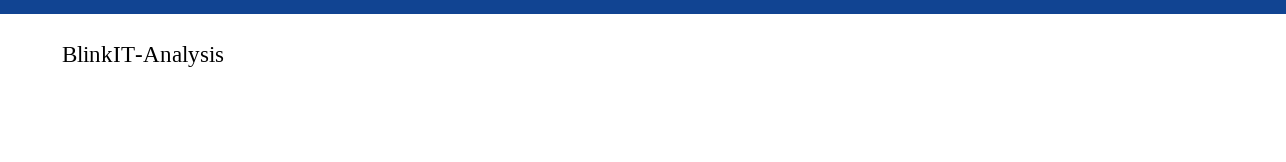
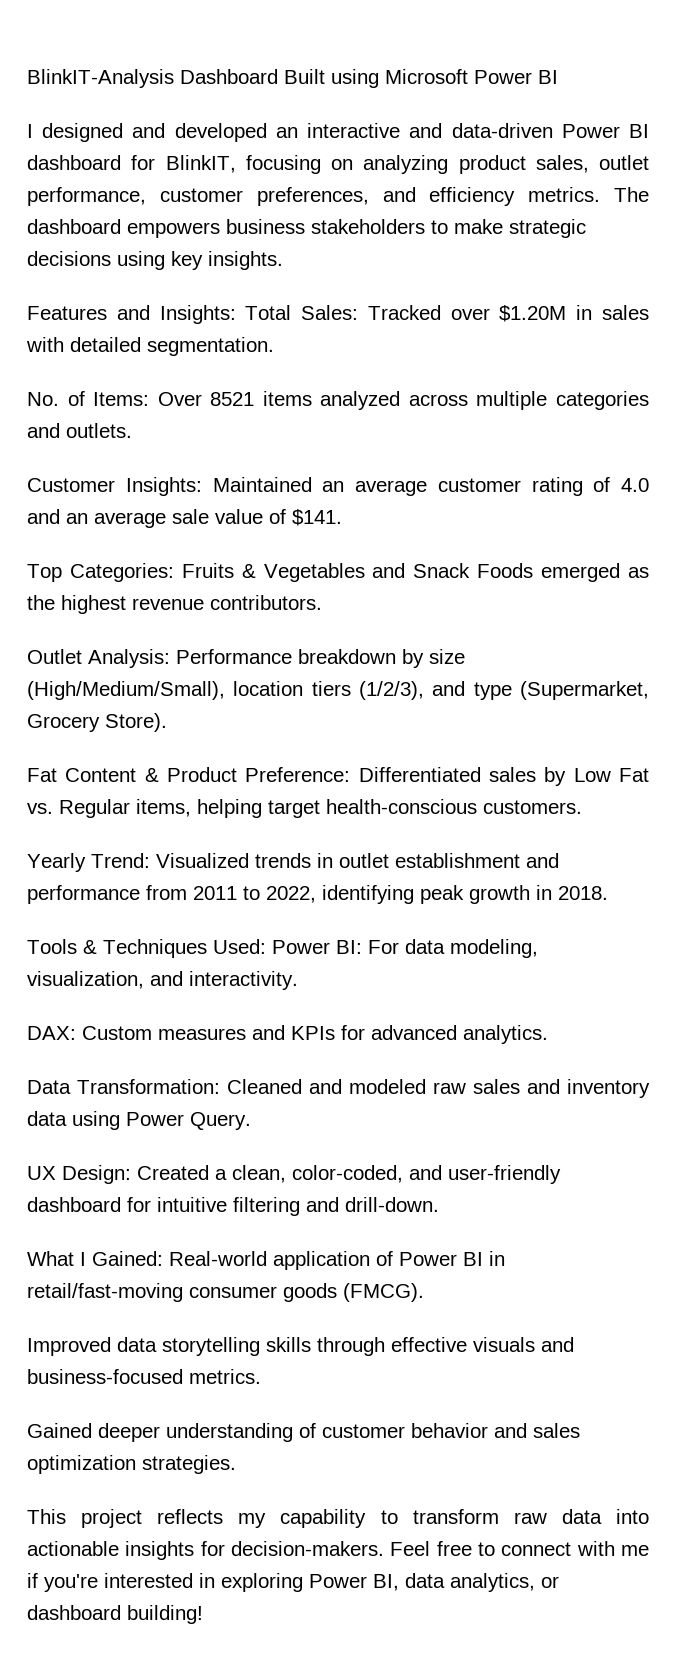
(224, 56) none -> [180,69,558,88] [27,123,649,142] [27,155,649,174] [27,187,649,206] [27,219,586,238] [27,251,283,270] [27,305,649,324] [26,337,274,356] [27,391,649,410] [27,423,132,438] [27,477,649,496] [27,509,342,528] [27,563,650,582] [27,595,322,614] [27,649,465,668] [27,681,649,700] [27,713,167,732] [27,767,650,786] [27,799,582,818] [27,853,559,872] [27,885,608,904] [27,939,538,958] [27,971,298,990] [27,1025,548,1044] [27,1079,650,1098] [27,1111,251,1130] [27,1165,561,1184] [27,1197,439,1216] [27,1251,505,1270] [27,1283,424,1302] [27,1337,574,1356] [27,1369,261,1384] [27,1423,580,1442] [27,1455,236,1474] [27,1509,649,1528] [27,1541,649,1560] [27,1573,559,1592] [27,1605,203,1624] Dashboard Built using Microsoft Power BI // I designed and developed an interactive and data-driven Power BI dashboard for BlinkIT, focusing on analyzing product sales, outlet performance, customer preferences, and efficiency metrics. The dashboard empowers business stakeholders to make strategic decisions using key insights. // Features and Insights: Total Sales: Tracked over $1.20M in sales with detailed segmentation. // No. of Items: Over 8521 items analyzed across multiple categories and outlets. // Customer Insights: Maintained an average customer rating of 4.0 and an average sale value of $141. // Top Categories: Fruits & Vegetables and Snack Foods emerged as the highest revenue contributors. // Outlet Analysis: Performance breakdown by size (High/Medium/Small), location tiers (1/2/3), and type (Supermarket, Grocery Store). // Fat Content & Product Preference: Differentiated sales by Low Fat vs. Regular items, helping target health-conscious customers. // Yearly Trend: Visualized trends in outlet establishment and performance from 2011 to 2022, identifying peak growth in 2018. // Tools & Techniques Used: Power BI: For data modeling, visualization, and interactivity. // DAX: Custom measures and KPIs for advanced analytics. // Data Transformation: Cleaned and modeled raw sales and inventory data using Power Query. // UX Design: Created a clean, color-coded, and user-friendly dashboard for intuitive filtering and drill-down. // What I Gained: Real-world application of Power BI in retail/fast-moving consumer goods (FMCG). // Improved data storytelling skills through effective visuals and business-focused metrics. // Gained deeper understanding of customer behavior and sales optimization strategies. // This project reflects my capability to transform raw data into actionable insights for decision-makers. Feel free to connect with me if you're interested in exploring Power BI, data analytics, or dashboard building!

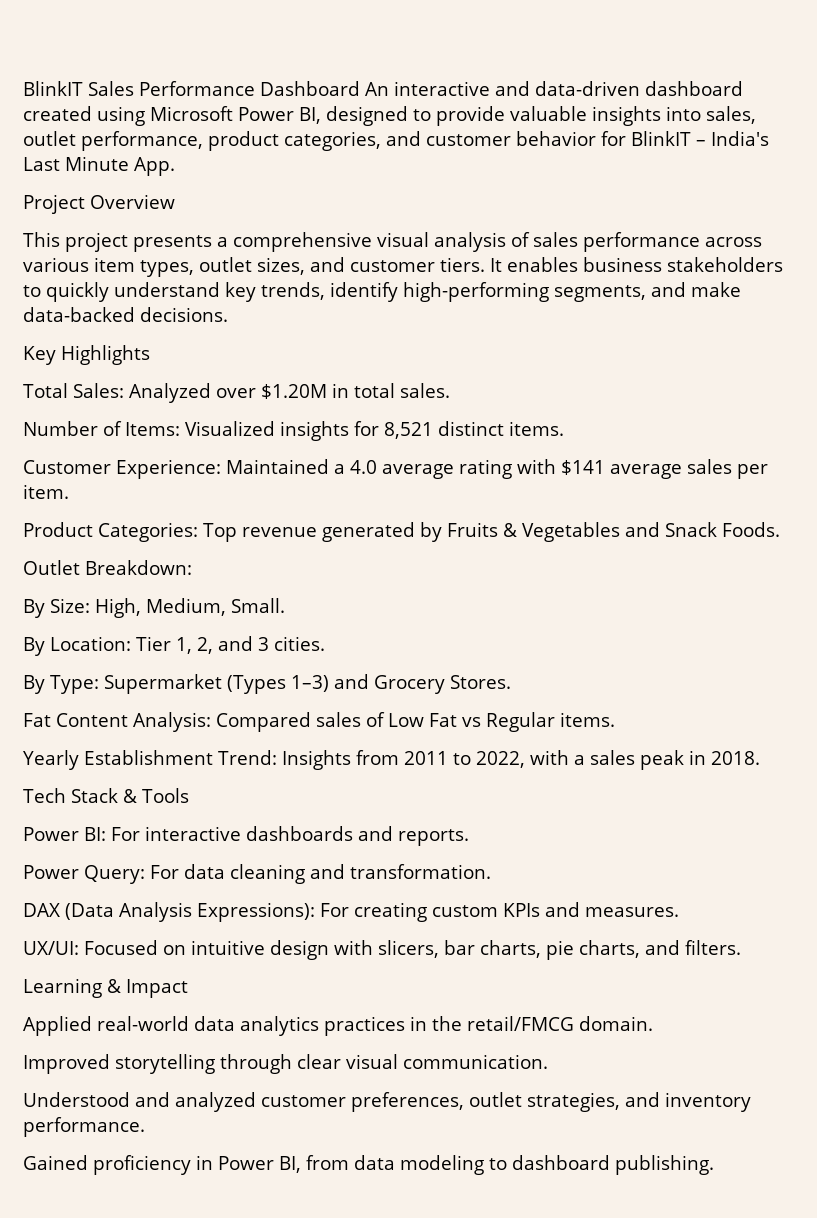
[27,69,558,88] [27,123,649,142] [27,155,649,174] [27,187,649,206] [27,219,586,238] [27,251,283,270] [27,305,236,324] BlinkIT-Analysis Dashboard Built using Microsoft Power BI // I designed and developed an interactive and data-driven Power BI dashboard for BlinkIT, focusing on analyzing product sales, outlet performance, customer preferences, and efficiency metrics. The dashboard empowers business stakeholders to make strategic decisions using key insights. // Features and Insights: -> [23,81,743,96] [23,106,756,126] [23,131,769,151] [23,156,175,176] [23,194,175,214] [23,232,762,252] [23,257,783,277] [23,282,741,302] [23,307,228,322] [23,345,150,365] BlinkIT Sales Performance Dashboard An interactive and data-driven dashboard created using Microsoft Power BI, designed to provide valuable insights into sales, outlet performance, product categories, and customer behavior for BlinkIT – India's Last Minute App. // Project Overview // This project presents a comprehensive visual analysis of sales performance across various item types, outlet sizes, and customer tiers. It enables business stakeholders to quickly understand key trends, identify high-performing segments, and make data-backed decisions. // Key Highlights //
[367,305,441,320] Tracked -> [128,383,211,403] Analyzed
[602,305,649,320] [26,337,274,356] [27,391,649,410] [27,423,132,438] [27,477,649,496] [27,509,342,528] [27,563,174,582] sales with detailed segmentation. // No. of Items: Over 8521 items analyzed across multiple categories and outlets. // Customer Insights: Maintained an average customer rating of 4.0 and an average sale value of $141. // Top Categories: -> [353,383,450,398] [23,421,564,441] [23,459,768,479] [23,484,69,499] [23,522,442,542] total sales. // Number of Items: Visualized insights for 8,521 distinct items. // Customer Experience: Maintained a 4.0 average rating with $141 average sales per item. // Product Categories: Top revenue generated by
[477,563,650,582] [27,595,322,614] [27,649,465,668] [27,681,649,700] [27,713,167,732] [27,767,650,786] [27,799,582,818] [27,853,559,872] [27,885,608,904] [27,939,538,958] [27,971,298,990] [27,1025,548,1044] [27,1079,650,1098] [27,1111,251,1130] [27,1165,561,1184] [27,1197,439,1216] [27,1251,505,1270] [27,1283,424,1302] [27,1337,574,1356] [27,1369,261,1384] [27,1423,580,1442] [27,1455,236,1474] [27,1509,649,1528] [27,1541,649,1560] [27,1573,559,1592] [27,1605,203,1624] Foods emerged as the highest revenue contributors. // Outlet Analysis: Performance breakdown by size (High/Medium/Small), location tiers (1/2/3), and type (Supermarket, Grocery Store). // Fat Content & Product Preference: Differentiated sales by Low Fat vs. Regular items, helping target health-conscious customers. // Yearly Trend: Visualized trends in outlet establishment and performance from 2011 to 2022, identifying peak growth in 2018. // Tools & Techniques Used: Power BI: For data modeling, visualization, and interactivity. // DAX: Custom measures and KPIs for advanced analytics. // Data Transformation: Cleaned and modeled raw sales and inventory data using Power Query. // UX Design: Created a clean, color-coded, and user-friendly dashboard for intuitive filtering and drill-down. // What I Gained: Real-world application of Power BI in retail/fast-moving consumer goods (FMCG). // Improved data storytelling skills through effective visuals and business-focused metrics. // Gained deeper understanding of customer behavior and sales optimization strategies. // This project reflects my capability to transform raw data into actionable insights for decision-makers. Feel free to connect with me if you're interested in exploring Power BI, data analytics, or dashboard building! -> [721,522,780,537] [23,560,192,575] [23,598,285,618] [23,636,325,656] [23,674,511,694] [23,712,615,732] [23,750,760,770] [23,788,189,803] [23,826,469,846] [23,864,491,884] [23,902,679,922] [23,940,741,960] [23,978,188,998] [23,1016,653,1036] [23,1054,548,1074] [23,1092,751,1112] [23,1117,145,1137] [23,1155,714,1175] Foods. // Outlet Breakdown: // By Size: High, Medium, Small. // By Location: Tier 1, 2, and 3 cities. // By Type: Supermarket (Types 1–3) and Grocery Stores. // Fat Content Analysis: Compared sales of Low Fat vs Regular items. // Yearly Establishment Trend: Insights from 2011 to 2022, with a sales peak in 2018. // Tech Stack & Tools // Power BI: For interactive dashboards and reports. // Power Query: For data cleaning and transformation. // DAX (Data Analysis Expressions): For creating custom KPIs and measures. // UX/UI: Focused on intuitive design with slicers, bar charts, pie charts, and filters. // Learning & Impact // Applied real-world data analytics practices in the retail/FMCG domain. // Improved storytelling through clear visual communication. // Understood and analyzed customer preferences, outlet strategies, and inventory performance. // Gained proficiency in Power BI, from data modeling to dashboard publishing.

